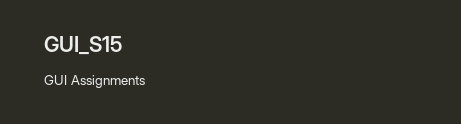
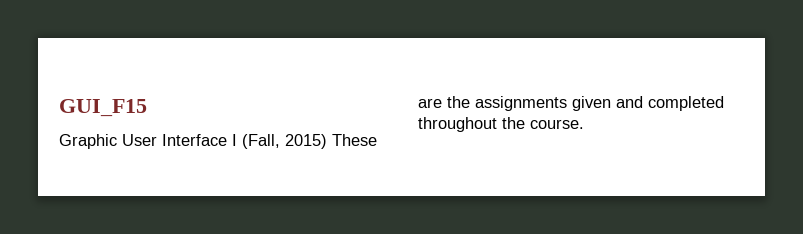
[44,36,122,55] [44,75,145,88] GUI_S15 // GUI Assignments -> [59,99,147,117] [59,134,377,149] [418,96,724,111] [418,117,584,132] GUI_F15 // Graphic User Interface I (Fall, 2015) These are the assignments given and completed throughout the course.

